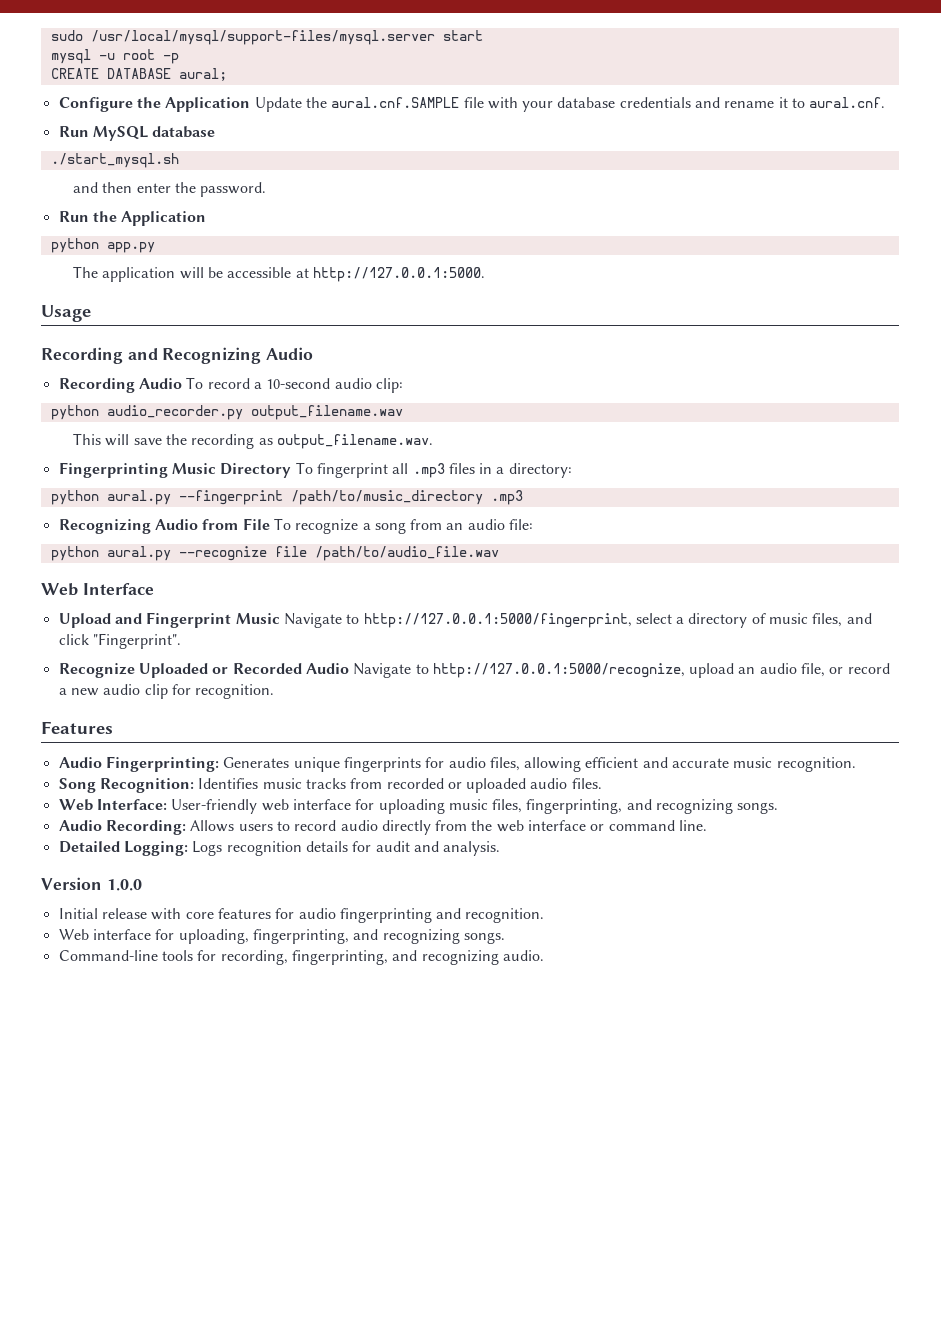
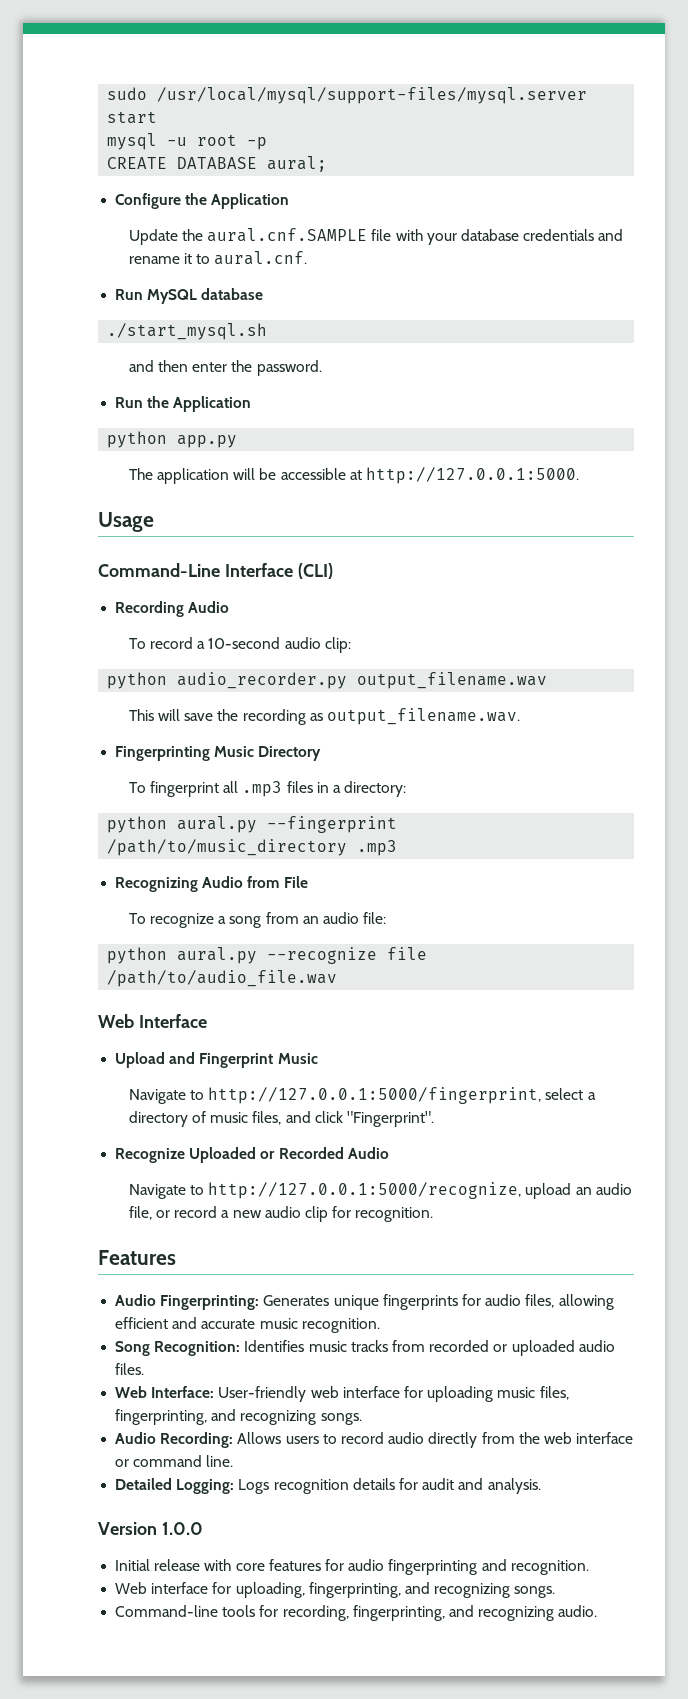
(251, 104) none -> (290, 201) //
[41,347,314,364] Recording and Recognizing Audio -> [98,563,333,579] Command-Line Interface (CLI)
(182, 383) none -> (230, 607) //
(292, 470) none -> (322, 753) //
(270, 524) none -> (308, 882) //
(280, 618) none -> (318, 1058) //
(349, 668) none -> (389, 1153) //

